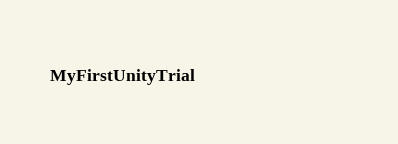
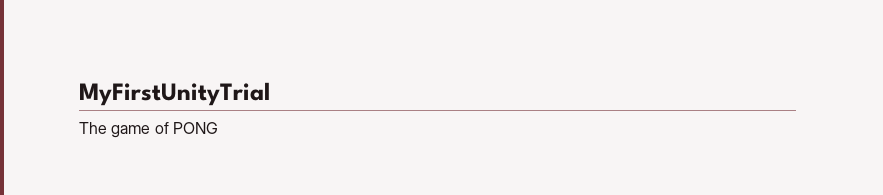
(195, 77) none -> [79,122,218,138] // The game of PONG

